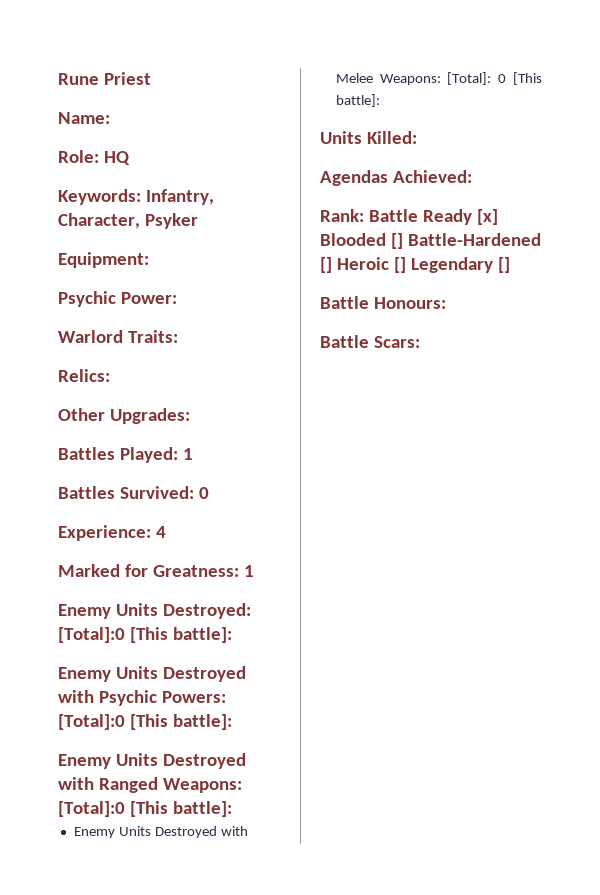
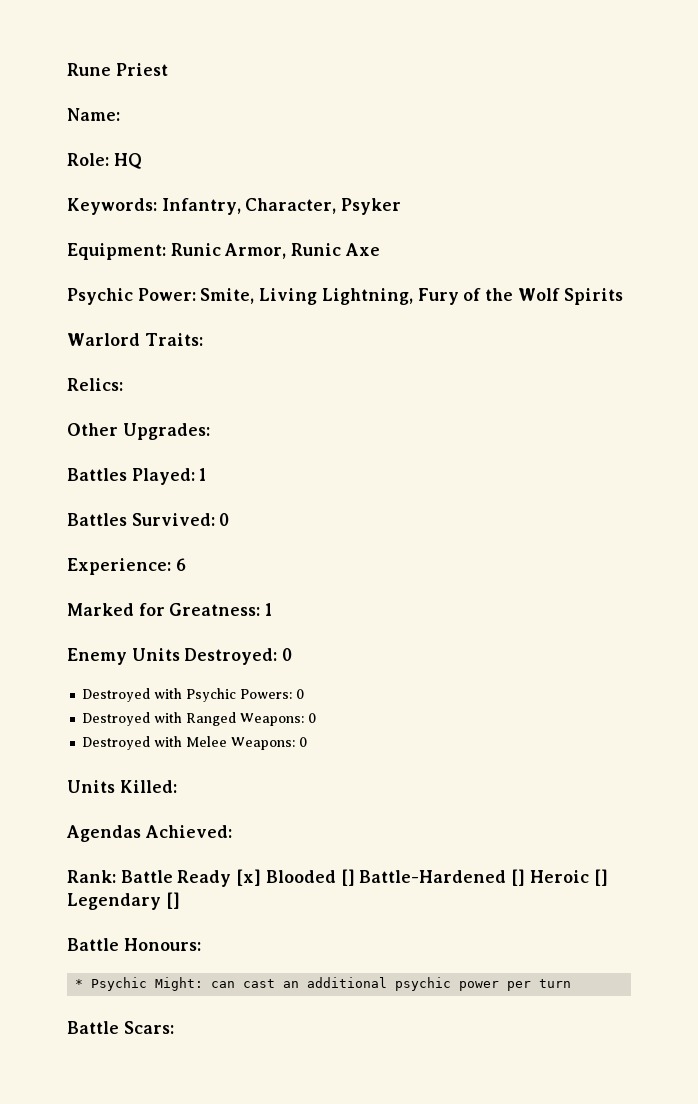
[58,291,177,307] // Psychic Power: -> [170,243,380,259] [67,288,623,305] Runic Armor, Runic Axe // Psychic Power: Smite, Living Lightning, Fury of the Wolf Spirits
[155,526,166,538] 4 -> [175,558,186,571] 6
[58,627,232,643] [58,666,246,682] [58,690,226,706] [58,714,232,730] [58,753,246,769] [58,777,242,793] [58,801,232,817] [73,826,151,838] [Total]:0 [This battle]: // Enemy Units Destroyed with Psychic Powers: [Total]:0 [This battle]: // Enemy Units Destroyed with Ranged Weapons: [Total]:0 [This battle]: // Enemy Units -> [282,648,293,661] [82,688,305,702] [82,712,317,726] 0 // Destroyed with Psychic Powers: 0 // Destroyed with Ranged Weapons: 0 //
[447,72,542,85] [335,94,380,107] [Total]: 0 [This battle]: -> [299,737,308,747] 0
(446, 303) none -> [75,977,572,991] // * Psychic Might: can cast an additional psychic power per turn

